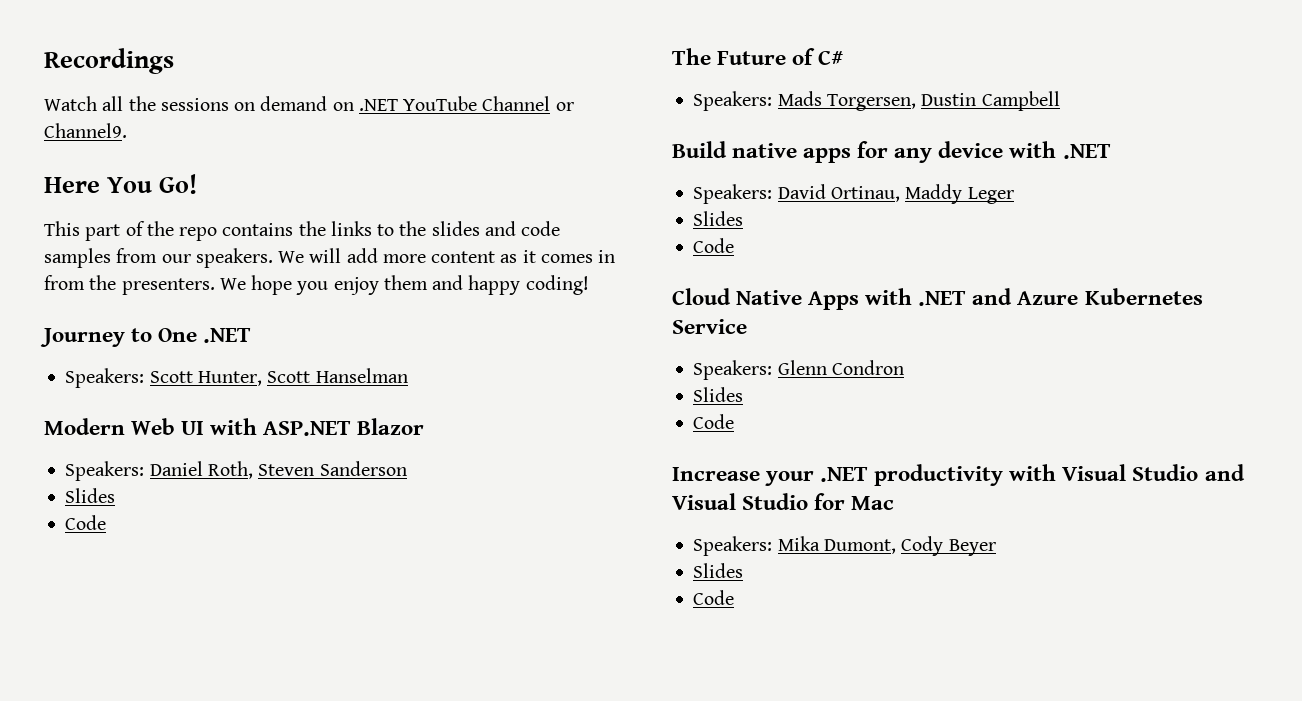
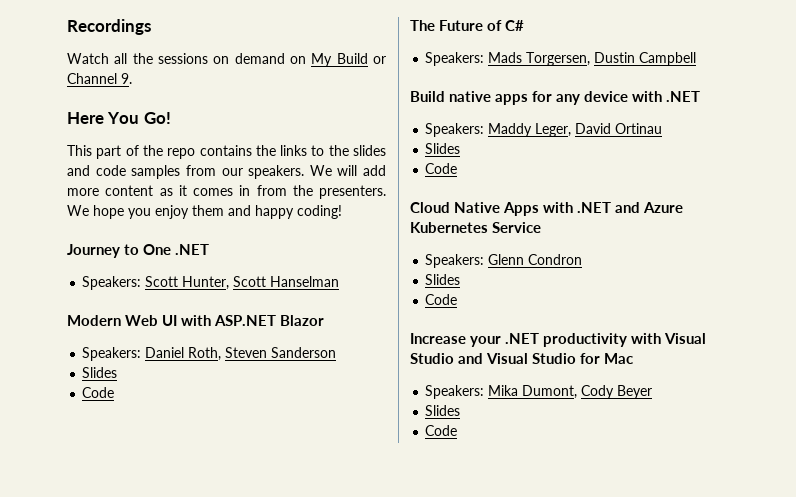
[358,96,574,111] [44,123,127,138] .NET YouTube Channel or Channel9. -> [311,53,386,67] [67,73,132,84] My Build or Channel 9.
[777,184,1014,204] David Ortinau, Maddy Leger -> [488,123,663,137] Maddy Leger, David Ortinau

